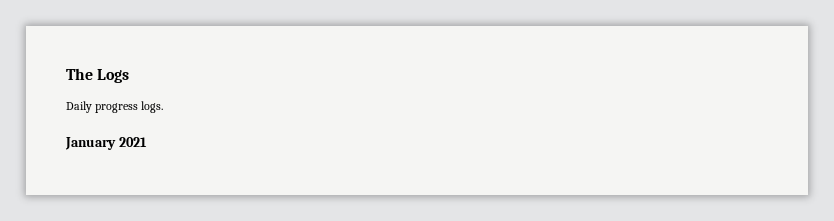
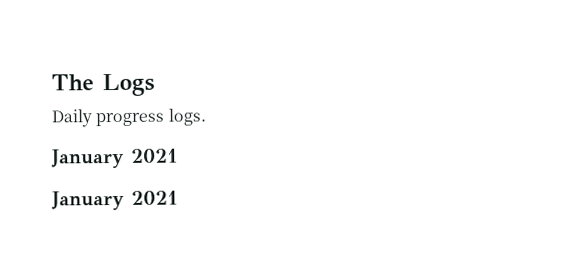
(147, 142) none -> [51,190,178,211] // January 2021

